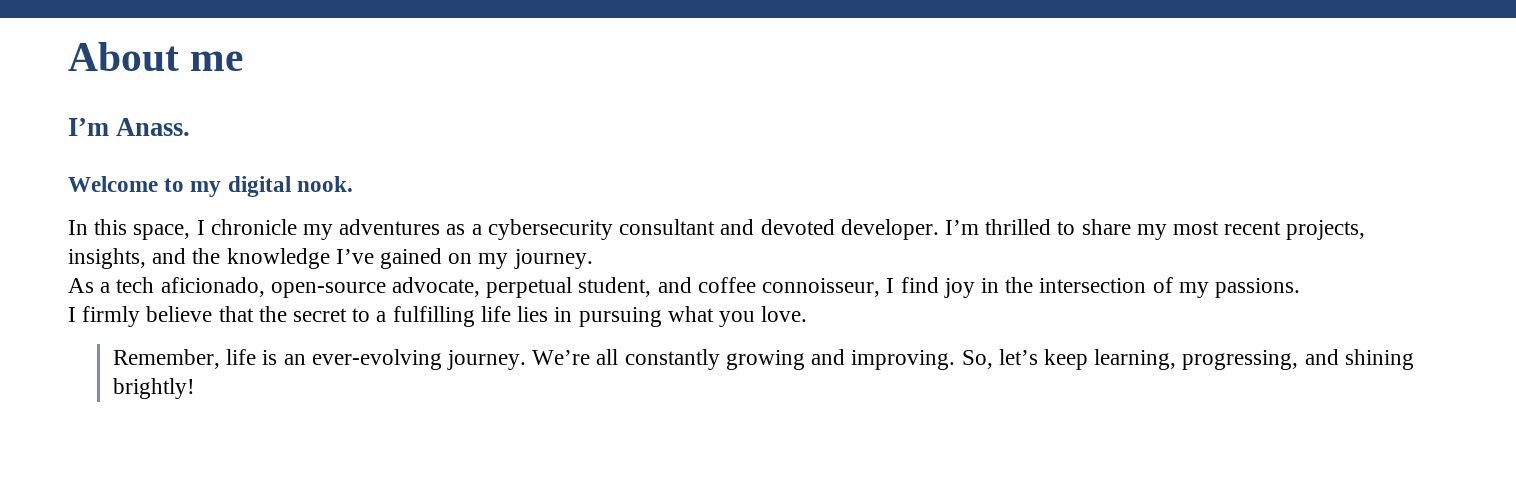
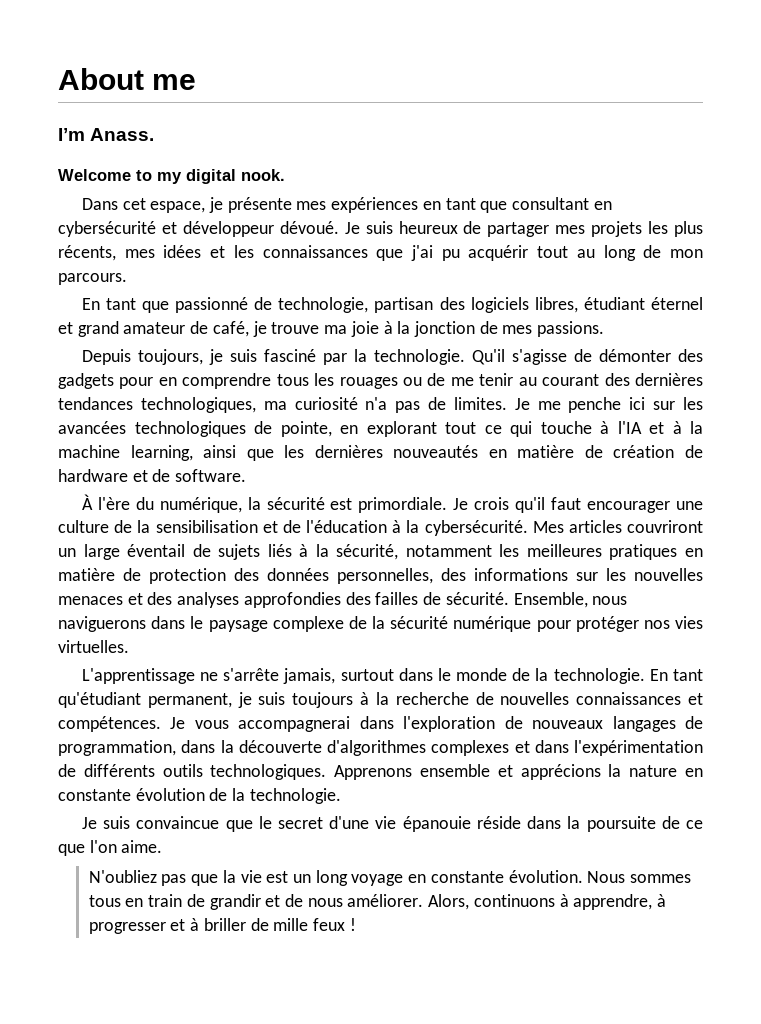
[68,219,1366,240] [68,248,593,269] [68,277,1300,298] [68,306,808,327] [113,349,1414,370] [113,378,196,399] In this space, I chronicle my adventures as a cybersecurity consultant and devoted developer. I’m thrilled to share my most recent projects, insights, and the knowledge I’ve gained on my journey. // As a tech aficionado, open-source advocate, perpetual student, and coffee connoisseur, I find joy in the intersection of my passions. // I firmly believe that the secret to a fulfilling life lies in pursuing what you love. // Remember, life is an ever-evolving journey. We’re all constantly growing and improving. So, let’s keep learning, progressing, and shining brightly! -> [81,197,612,213] [58,221,703,237] [58,245,703,261] [58,273,127,285] [81,297,704,313] [58,321,605,337] [81,349,703,365] [58,373,704,389] [58,397,703,413] [58,421,703,437] [58,445,703,461] [58,469,247,482] [81,494,703,513] [58,520,703,536] [58,544,703,560] [58,568,703,584] [58,592,628,608] [58,616,703,632] [58,640,129,653] [81,668,703,684] [58,692,703,708] [58,716,704,732] [58,740,703,756] [58,764,703,780] [58,788,341,804] [81,816,703,832] [58,840,163,856] [88,870,692,886] [88,894,667,910] [88,918,356,934] Dans cet espace, je présente mes expériences en tant que consultant en cybersécurité et développeur dévoué. Je suis heureux de partager mes projets les plus récents, mes idées et les connaissances que j'ai pu acquérir tout au long de mon parcours. // En tant que passionné de technologie, partisan des logiciels libres, étudiant éternel et grand amateur de café, je trouve ma joie à la jonction de mes passions. // Depuis toujours, je suis fasciné par la technologie. Qu'il s'agisse de démonter des gadgets pour en comprendre tous les rouages ou de me tenir au courant des dernières tendances technologiques, ma curiosité n'a pas de limites. Je me penche ici sur les avancées technologiques de pointe, en explorant tout ce qui touche à l'IA et à la machine learning, ainsi que les dernières nouveautés en matière de création de hardware et de software. // À l'ère du numérique, la sécurité est primordiale. Je crois qu'il faut encourager une culture de la sensibilisation et de l'éducation à la cybersécurité. Mes articles couvriront un large éventail de sujets liés à la sécurité, notamment les meilleures pratiques en matière de protection des données personnelles, des informations sur les nouvelles menaces et des analyses approfondies des failles de sécurité. Ensemble, nous naviguerons dans le paysage complexe de la sécurité numérique pour protéger nos vies virtuelles. // L'apprentissage ne s'arrête jamais, surtout dans le monde de la technologie. En tant qu'étudiant permanent, je suis toujours à la recherche de nouvelles connaissances et compétences. Je vous accompagnerai dans l'exploration de nouveaux langages de programmation, dans la découverte d'algorithmes complexes et dans l'expérimentation de différents outils technologiques. Apprenons ensemble et apprécions la nature en constante évolution de la technologie. // Je suis convaincue que le secret d'une vie épanouie réside dans la poursuite de ce que l'on aime. // N'oubliez pas que la vie est un long voyage en constante évolution. Nous sommes tous en train de grandir et de nous améliorer. Alors, continuons à apprendre, à progresser et à briller de mille feux !

